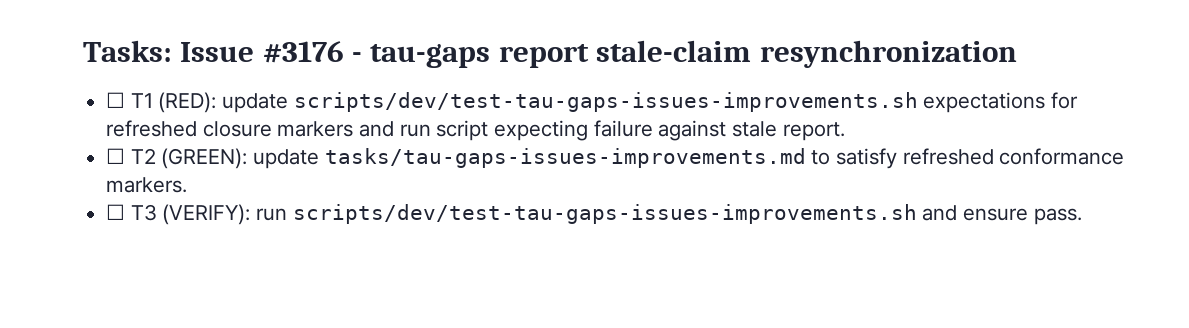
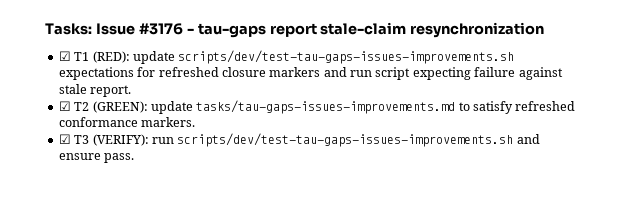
[106,92,126,108] ☐ -> [58,51,71,61] ☑
[106,148,126,164] ☐ -> [58,101,71,111] ☑
[106,204,126,220] ☐ -> [58,134,71,144] ☑

